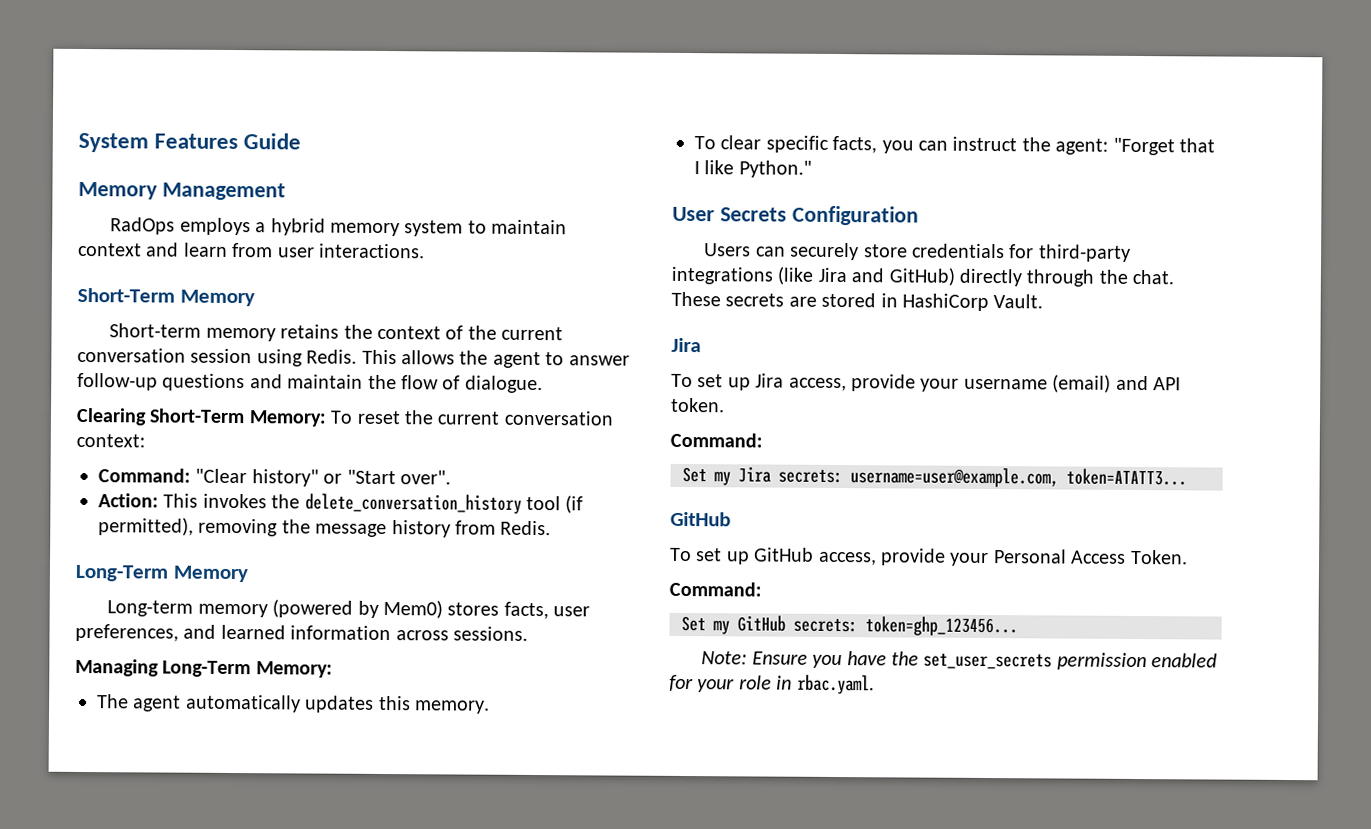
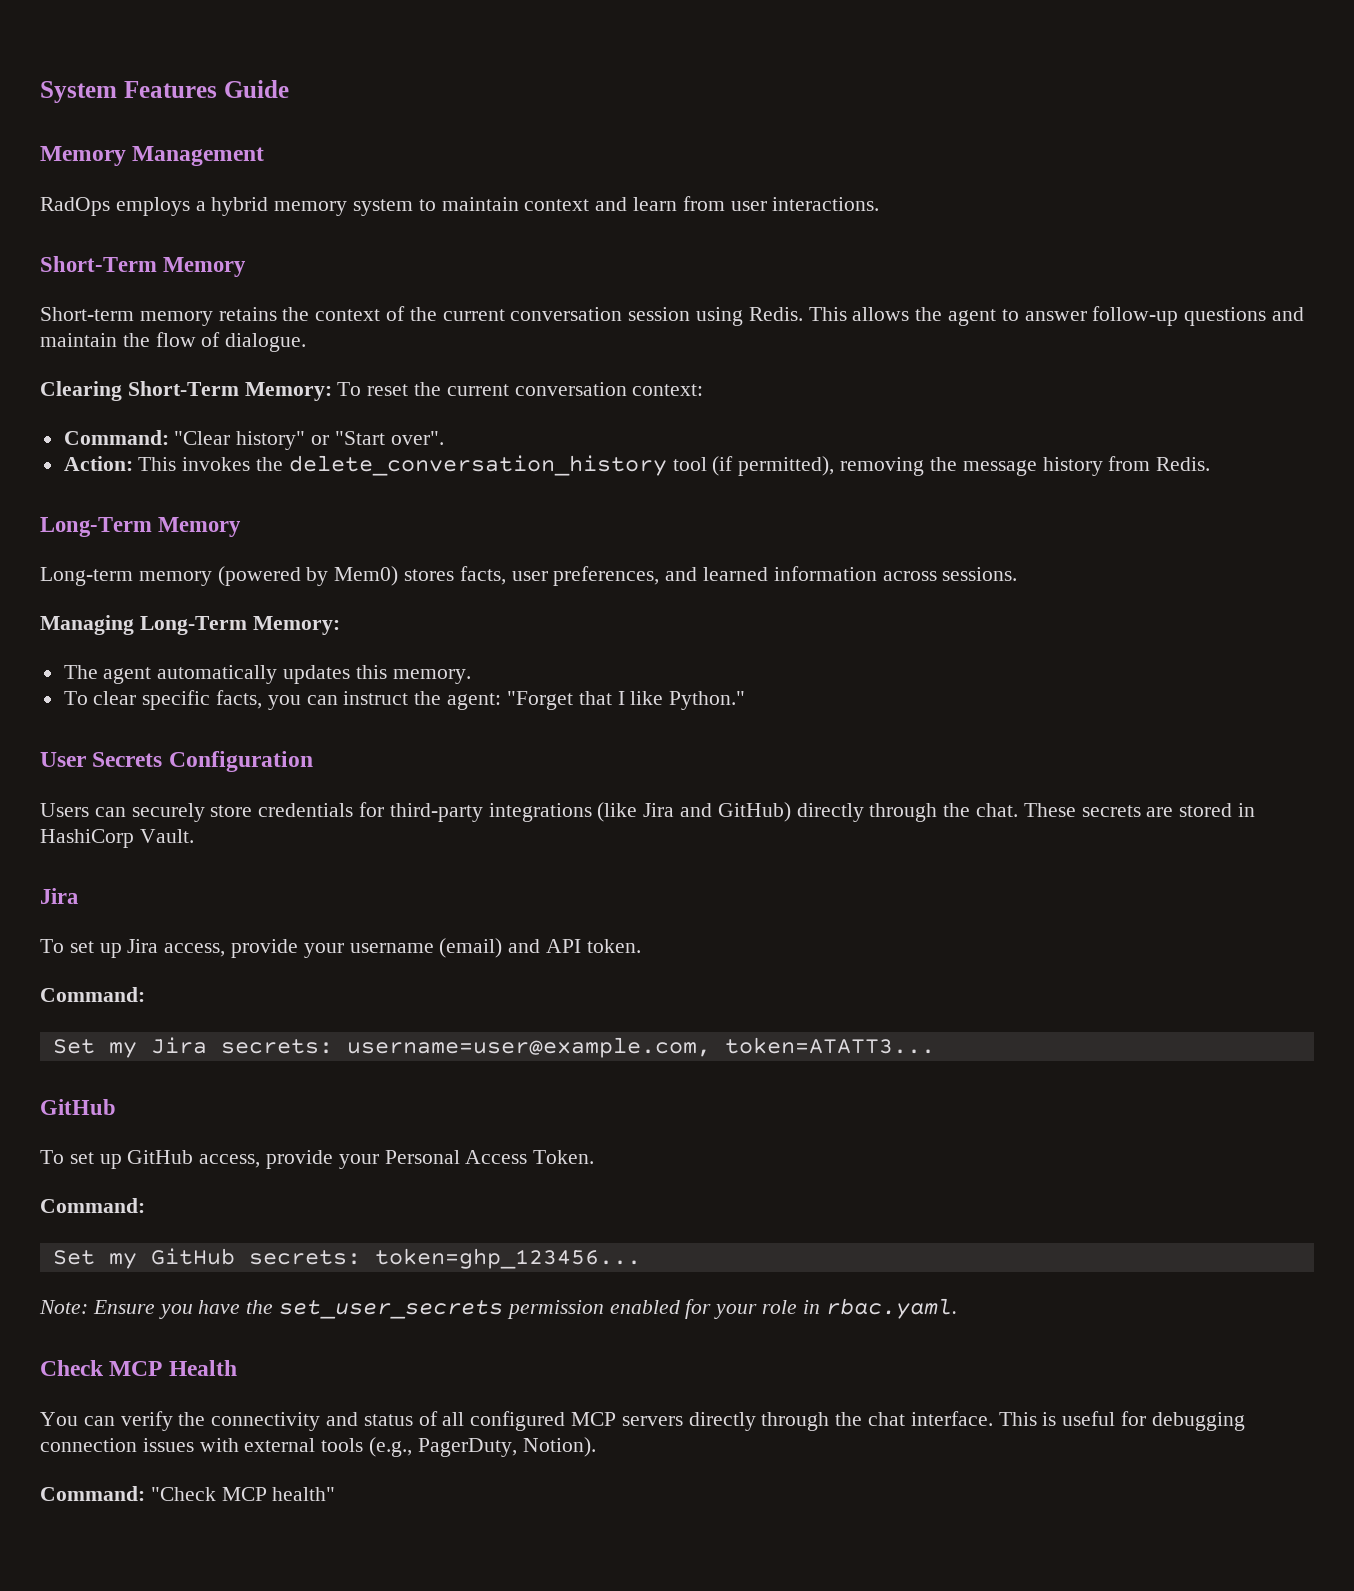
(875, 684) none -> [40,1360,237,1376] [40,1411,1245,1431] [40,1437,596,1457] [40,1486,336,1501] // Check MCP Health // You can verify the connectivity and status of all configured MCP servers directly through the chat interface. This is useful for debugging connection issues with external tools (e.g., PagerDuty, Notion). // Command: "Check MCP health"

